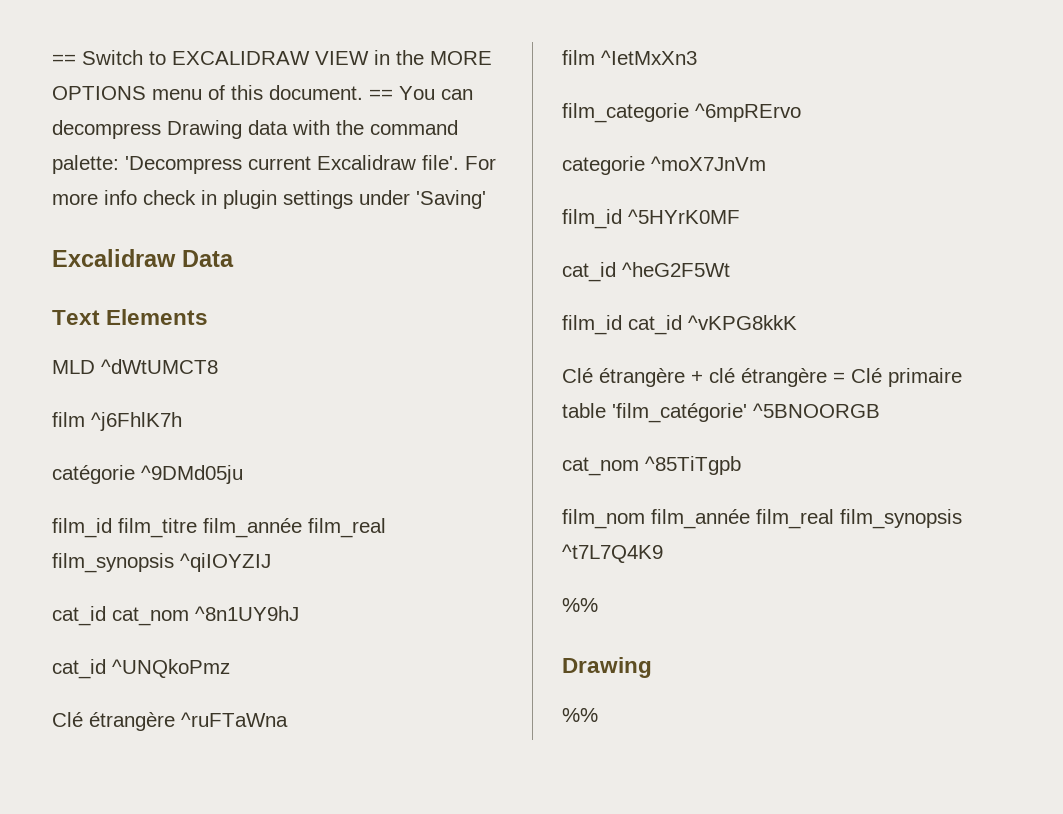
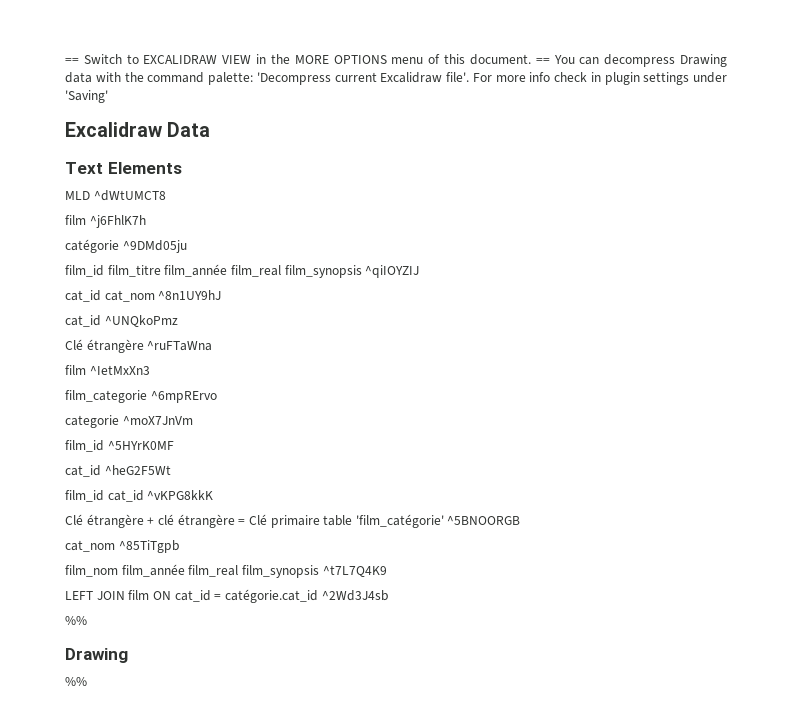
(663, 553) none -> [65,589,388,603] // LEFT JOIN film ON cat_id = catégorie.cat_id ^2Wd3J4sb

